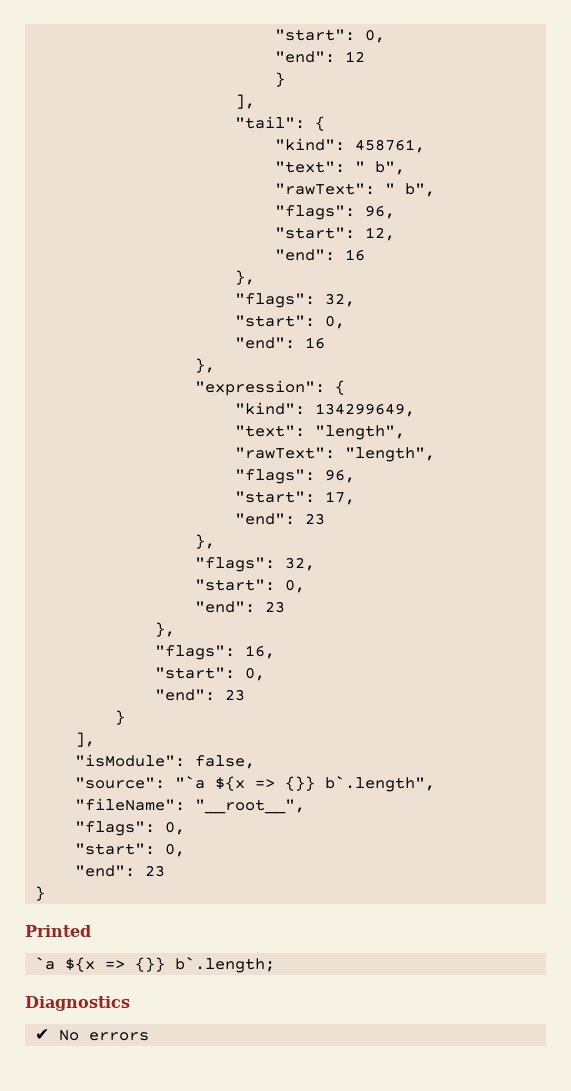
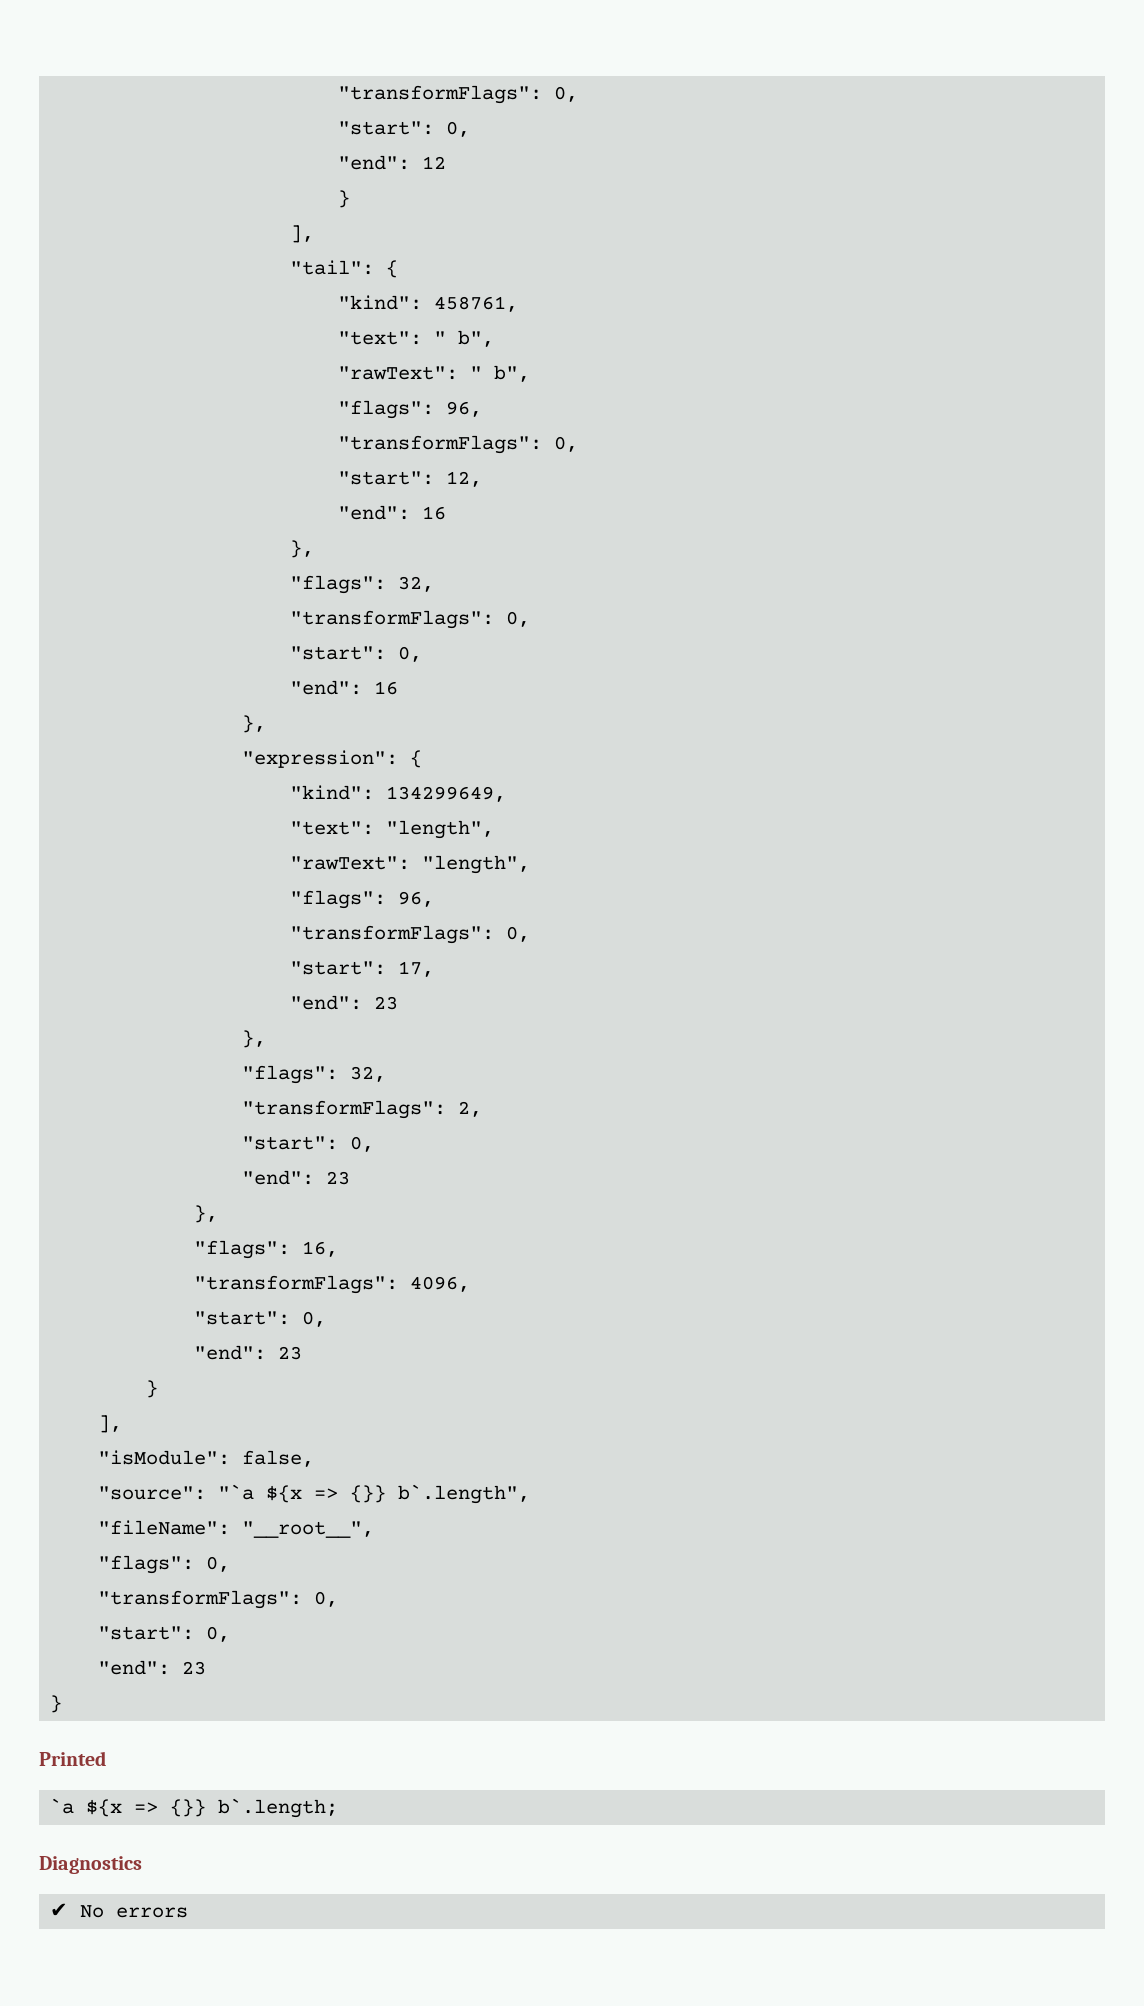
(274, 35) none -> [338,85,579,104] "transformFlags": 0, //
(395, 212) none -> [338,435,579,454] // "transformFlags": 0,
(355, 300) none -> [290,610,531,629] // "transformFlags": 0,
(355, 476) none -> [290,925,531,944] // "transformFlags": 0,
(315, 564) none -> [242,1100,483,1119] // "transformFlags": 2,
(275, 652) none -> [194,1275,471,1294] // "transformFlags": 4096,
(185, 828) none -> [98,1590,339,1609] // "transformFlags": 0,

